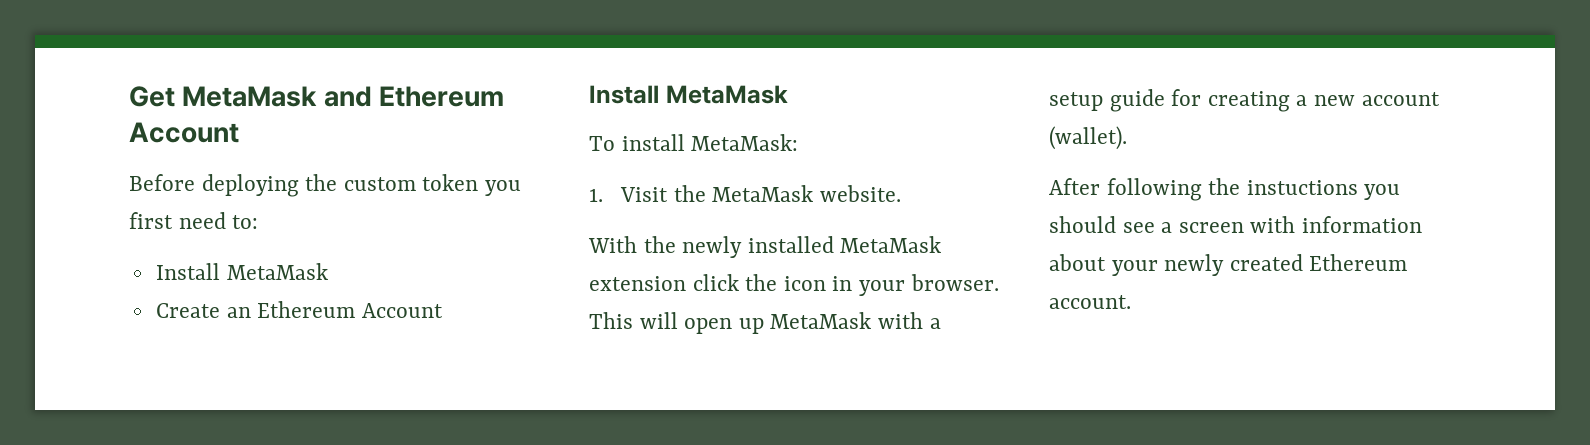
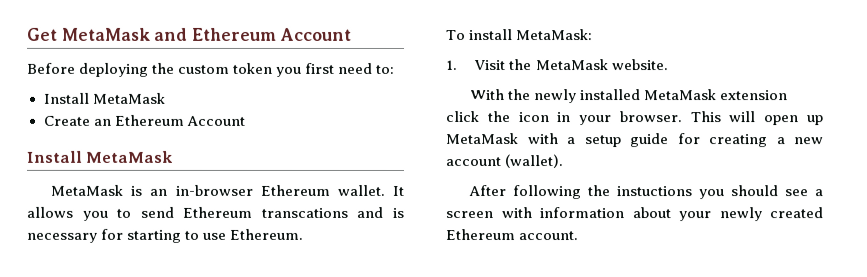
(788, 94) none -> [50,184,404,196] [26,206,404,221] [26,228,304,243] // MetaMask is an in-browser Ethereum wallet. It allows you to send Ethereum transcations and is necessary for starting to use Ethereum.

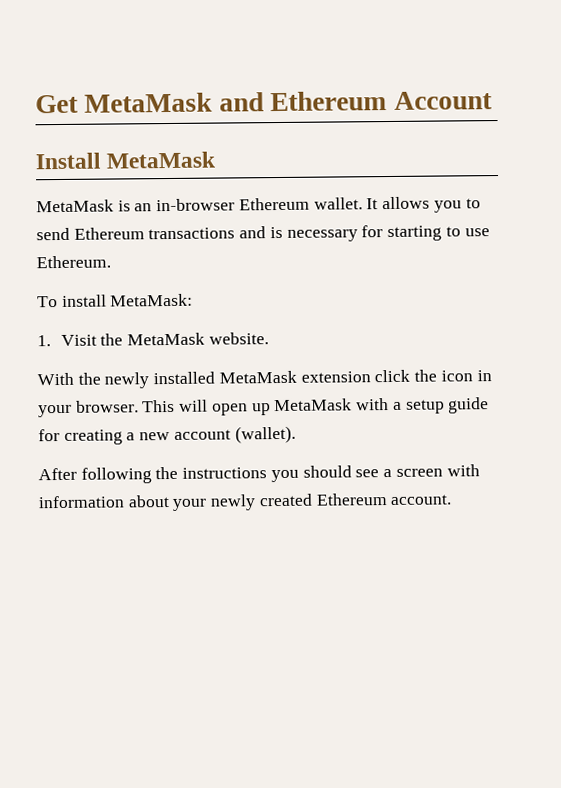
[27,62,396,77] [43,92,166,104] [43,114,246,126] // Before deploying the custom token you first need to: // Install MetaMask // Create an Ethereum Account -> (493, 100) none
[260,207,348,218] transcations -> [148,227,236,240] transactions
[616,186,693,197] instuctions -> [182,467,268,479] instructions

